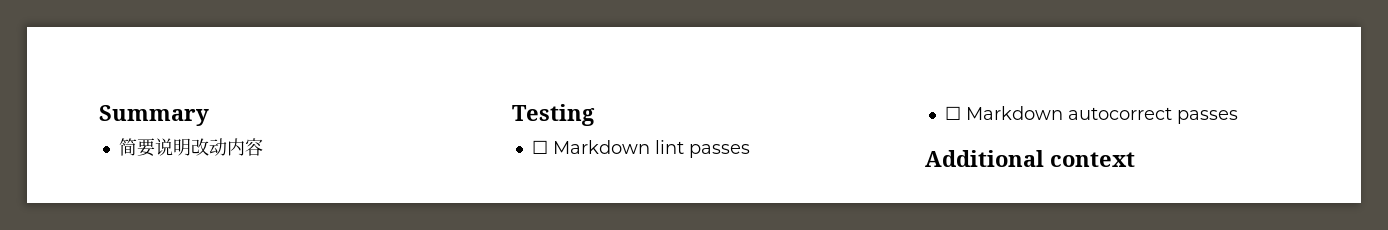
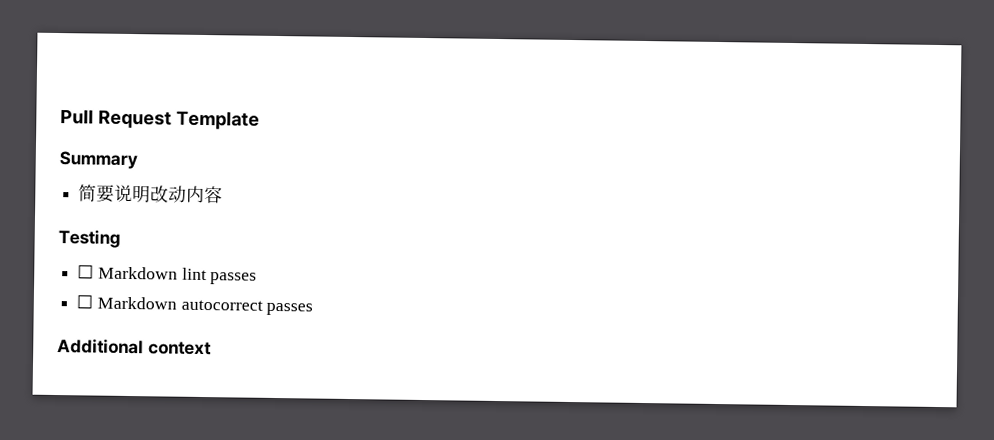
(99, 115) none -> [60,109,260,130] Pull Request Template //

